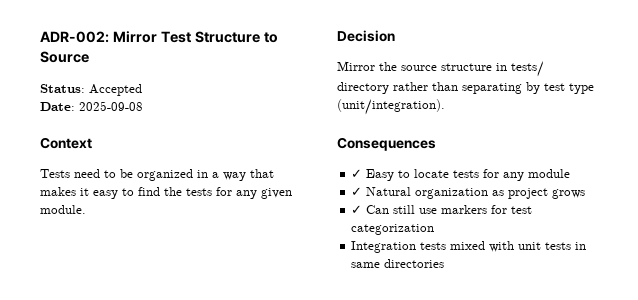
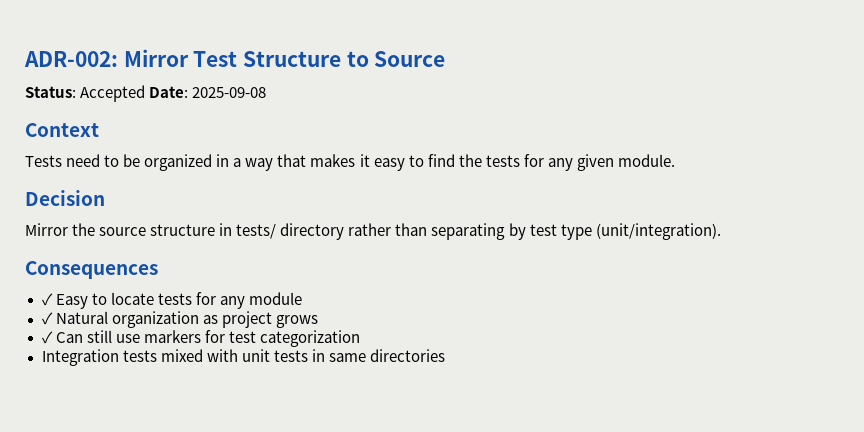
(142, 90) // -> (146, 93) none

